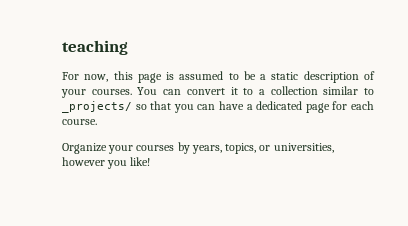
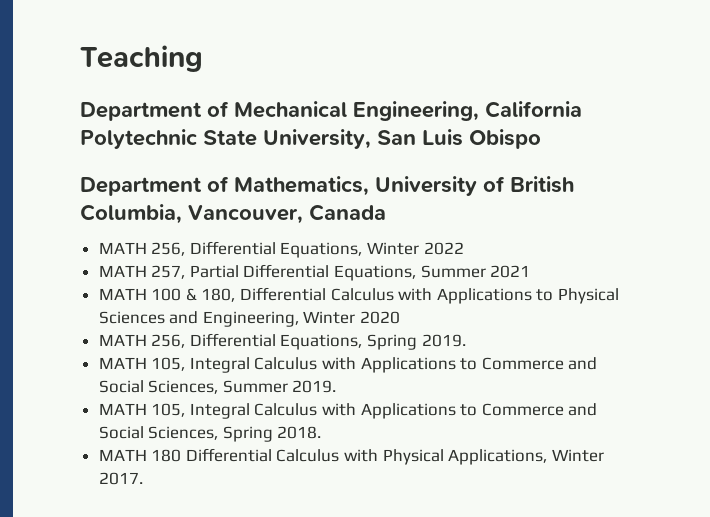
[62,40,128,55] [62,71,375,83] [61,86,374,98] [62,101,374,113] [62,119,97,125] [62,142,334,154] [62,157,151,169] teaching // For now, this page is assumed to be a static description of your courses. You can convert it to a collection similar to _projects/ so that you can have a dedicated page for each course. // Organize your courses by years, topics, or universities, however you like! -> [80,45,203,72] [80,101,582,121] [80,129,541,149] [80,176,574,196] [80,204,386,224] [98,241,464,258] [98,264,531,281] [98,287,620,304] [98,311,401,327] [98,333,466,350] [98,357,598,373] [98,380,337,394] [98,403,598,419] [98,426,322,442] [98,448,604,465] [98,472,143,485] Teaching // Department of Mechanical Engineering, California Polytechnic State University, San Luis Obispo // Department of Mathematics, University of British Columbia, Vancouver, Canada // MATH 256, Differential Equations, Winter 2022 // MATH 257, Partial Differential Equations, Summer 2021 // MATH 100 & 180, Differential Calculus with Applications to Physical Sciences and Engineering, Winter 2020 // MATH 256, Differential Equations, Spring 2019. // MATH 105, Integral Calculus with Applications to Commerce and Social Sciences, Summer 2019. // MATH 105, Integral Calculus with Applications to Commerce and Social Sciences, Spring 2018. // MATH 180 Differential Calculus with Physical Applications, Winter 2017.

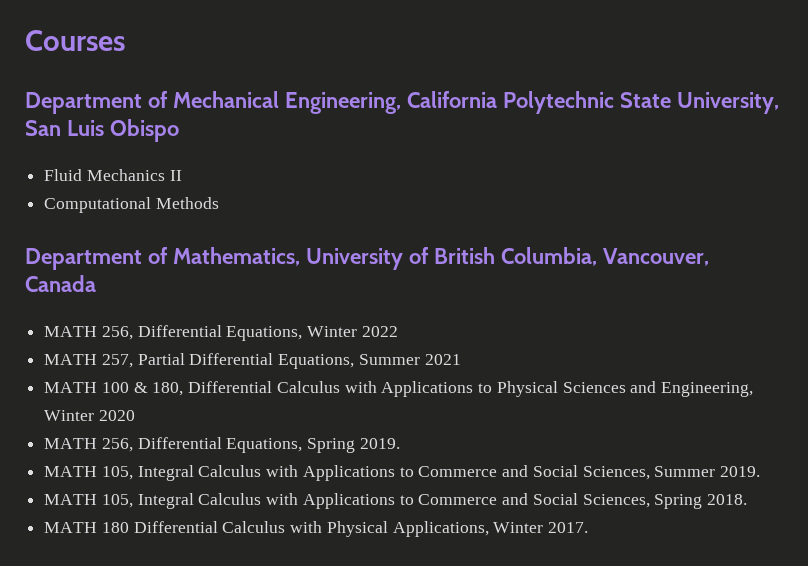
[80,45,203,72] Teaching -> [25,30,125,51] Courses
(541, 139) none -> [44,169,182,181] [44,197,219,213] // Fluid Mechanics II // Computational Methods

